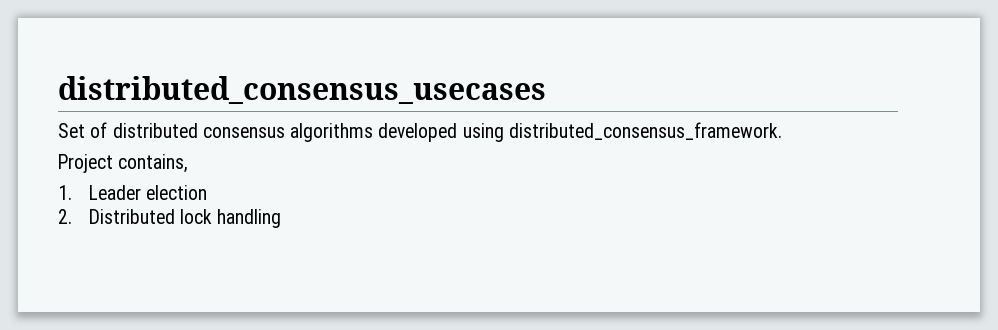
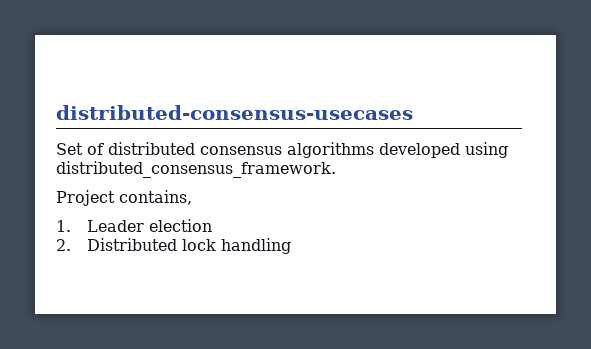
[58,76,546,104] distributed_consensus_usecases -> [56,105,413,120] distributed-consensus-usecases

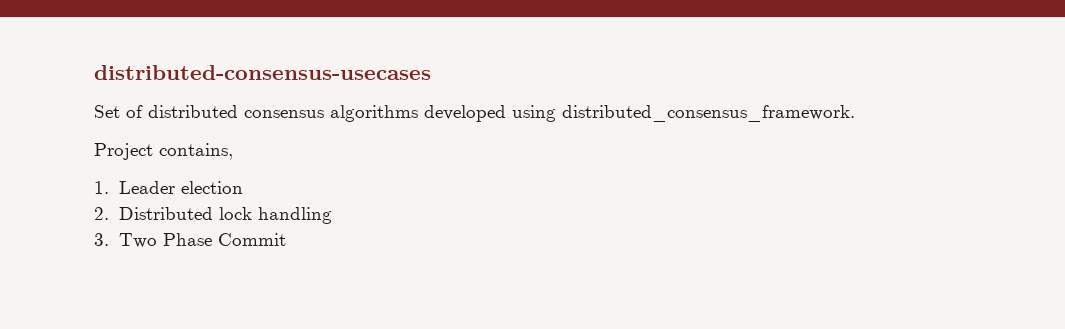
(291, 246) none -> [94,233,287,248] // 3. Two Phase Commit

